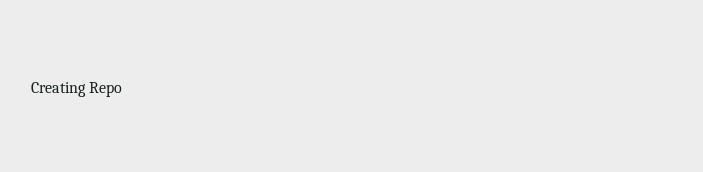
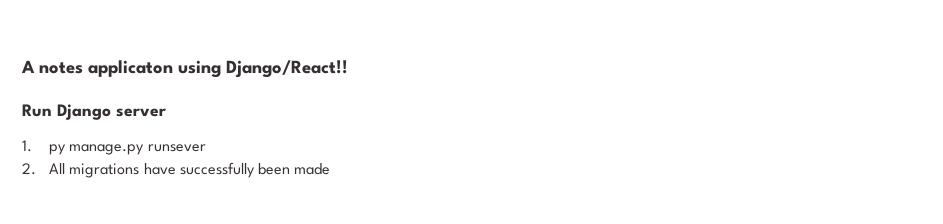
[31,82,123,97] Creating Repo -> [21,60,348,78] [22,104,166,120] [22,140,206,155] [22,162,331,178] A notes applicaton using Django/React!! // Run Django server // 1. py manage.py runsever // 2. All migrations have successfully been made

